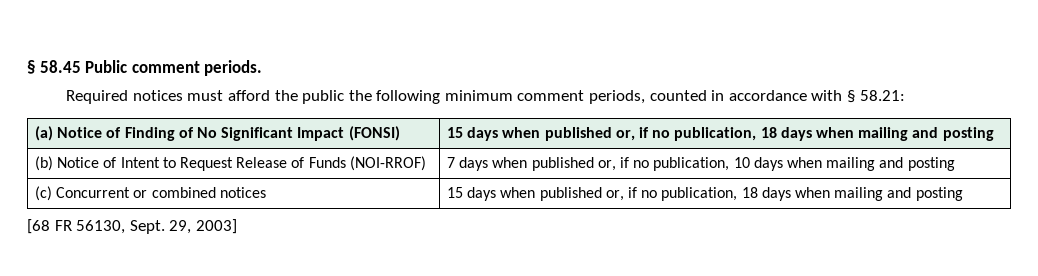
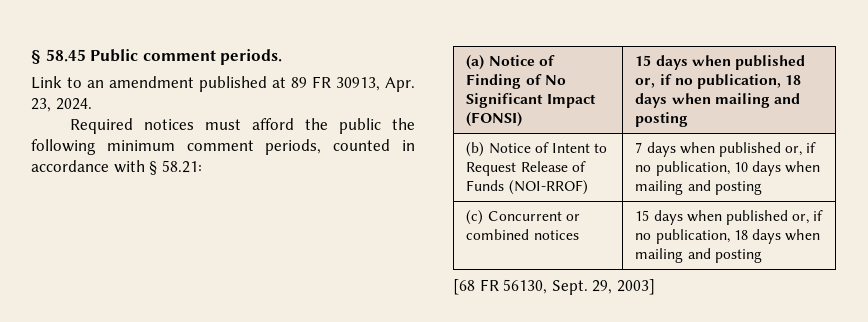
(263, 68) none -> [31,76,415,92] [31,98,92,112] // Link to an amendment published at 89 FR 30913, Apr. 23, 2024.

